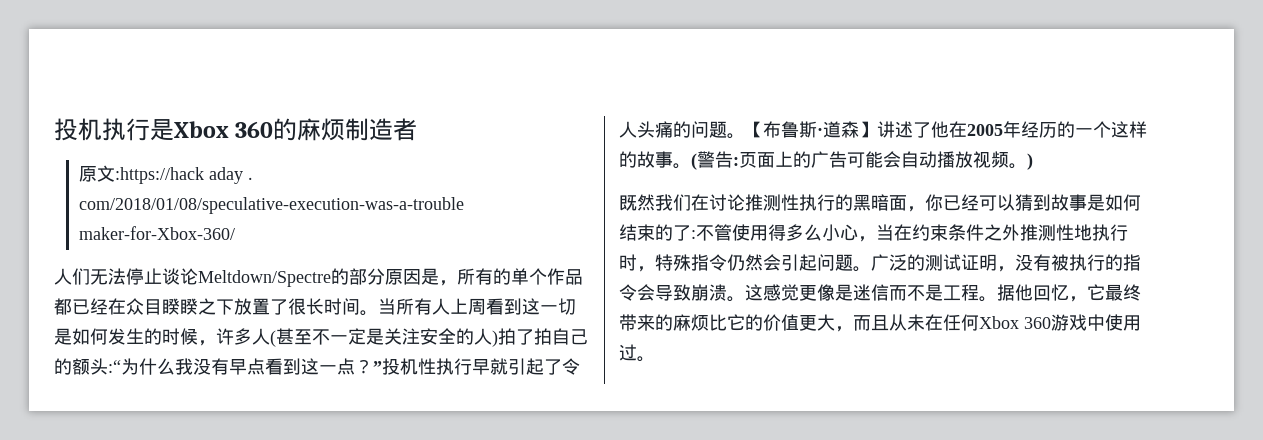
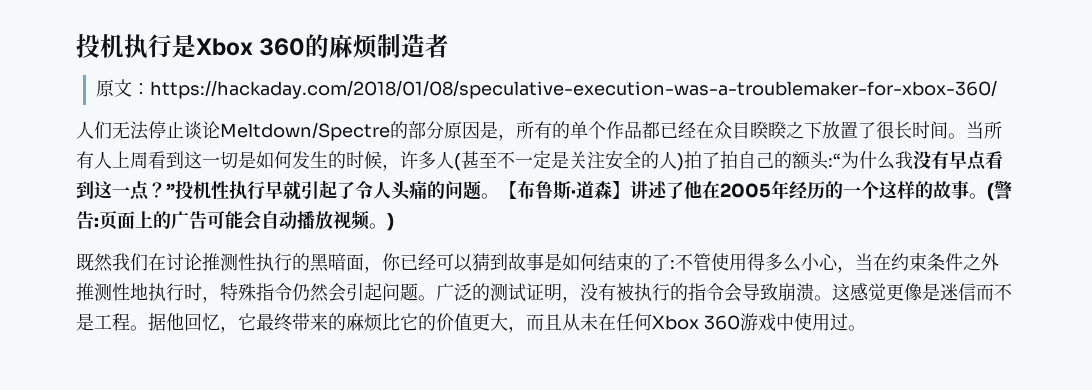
[114,167,253,184] [78,197,464,214] [78,226,235,240] :https://hack aday . com/2018/01/08/speculative-execution-was-a-trouble maker-for-Xbox-360/ -> [131,80,997,99] ：https://hackaday.com/2018/01/08/speculative-execution-was-a-troublemaker-for-xbox-360/

